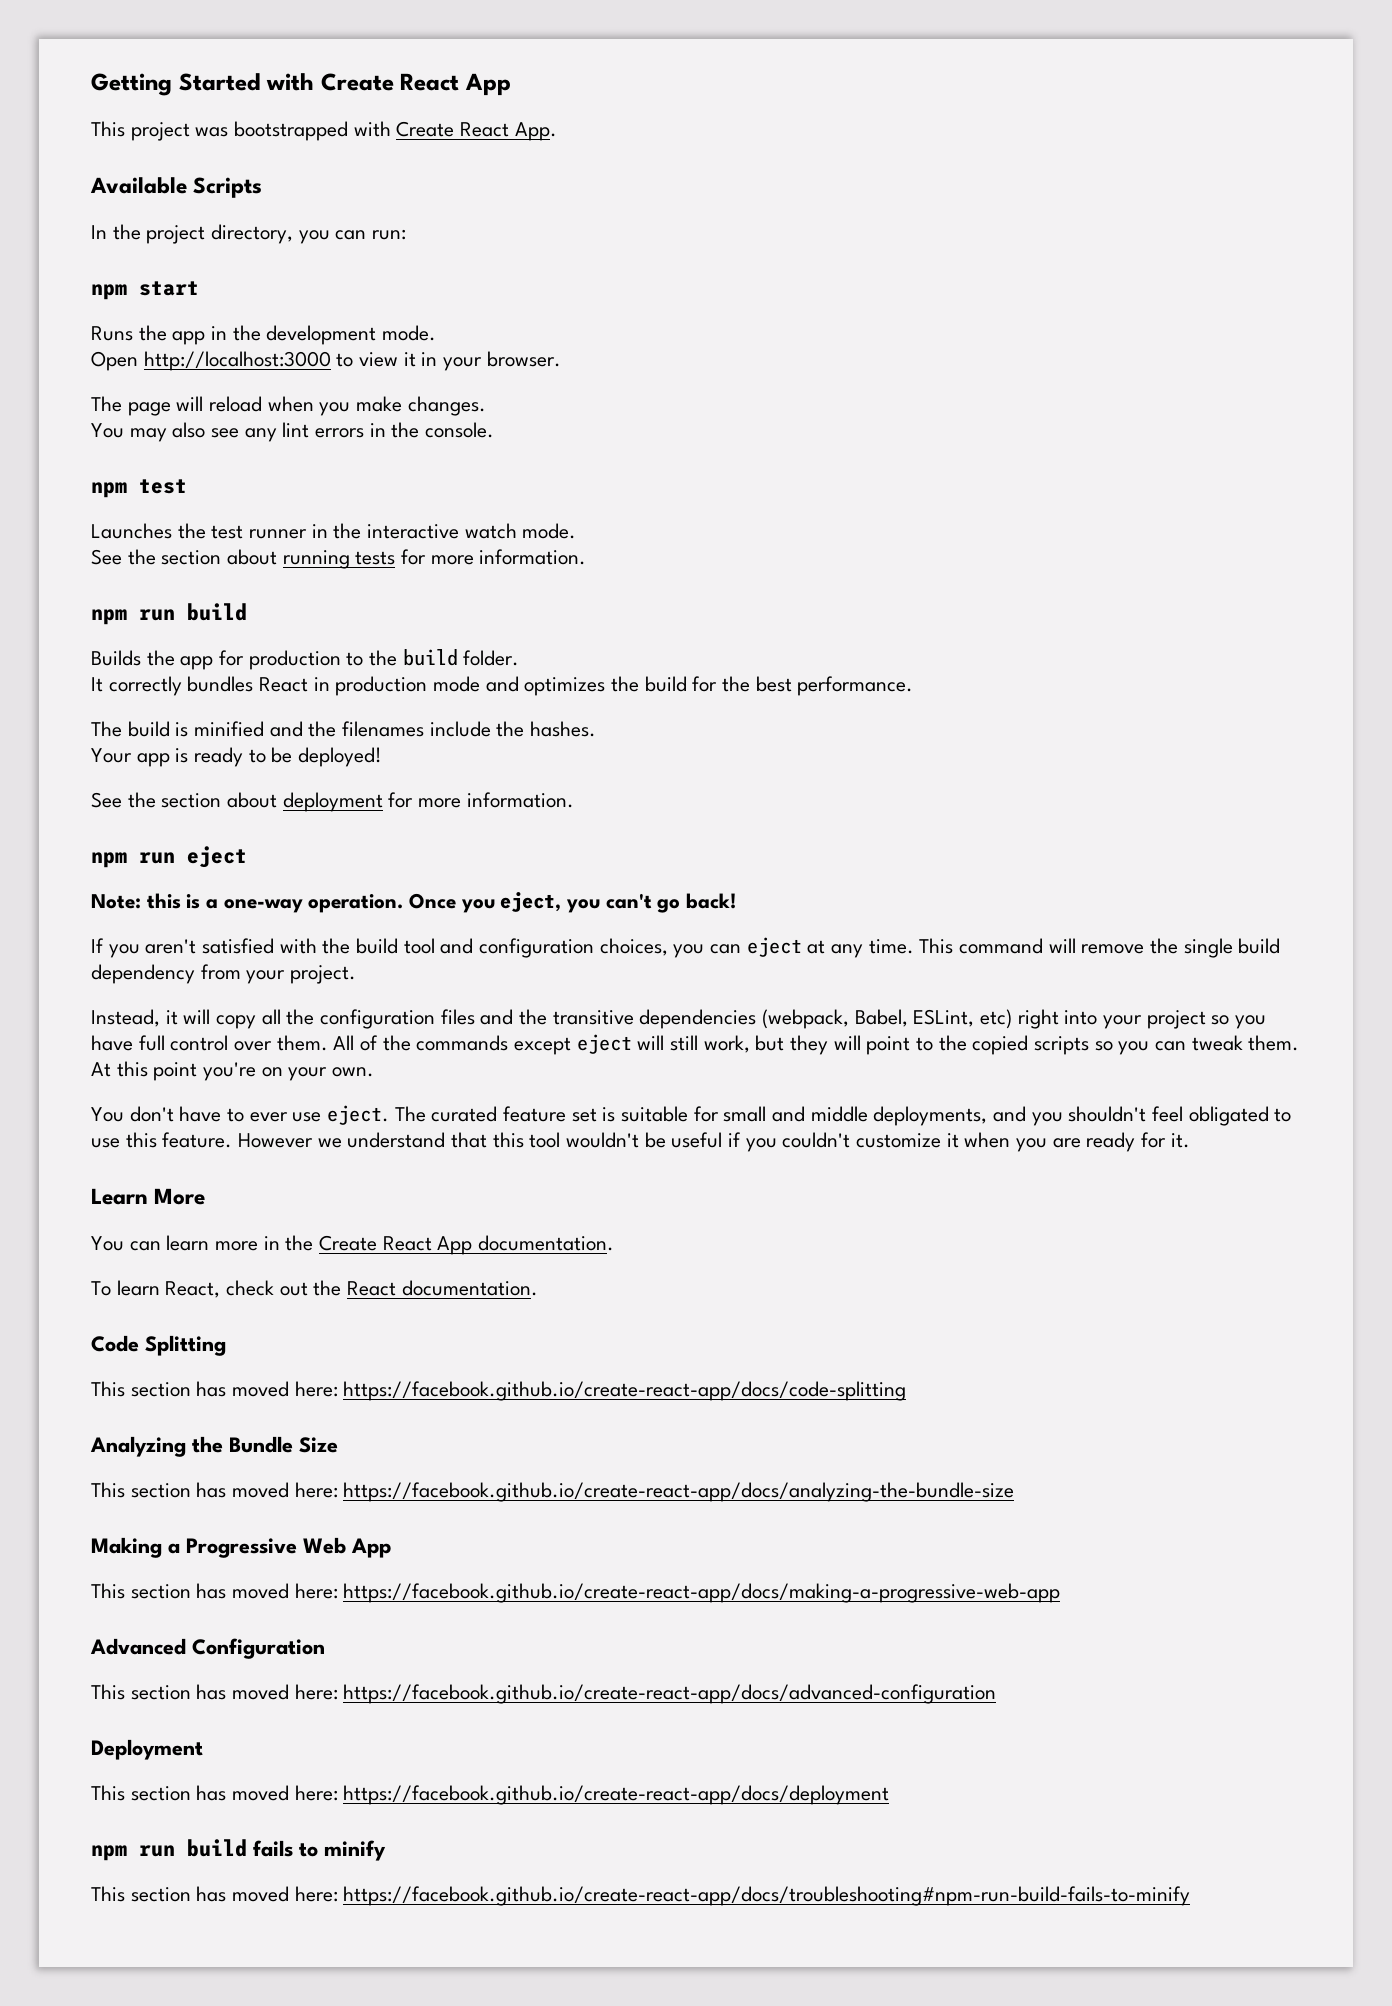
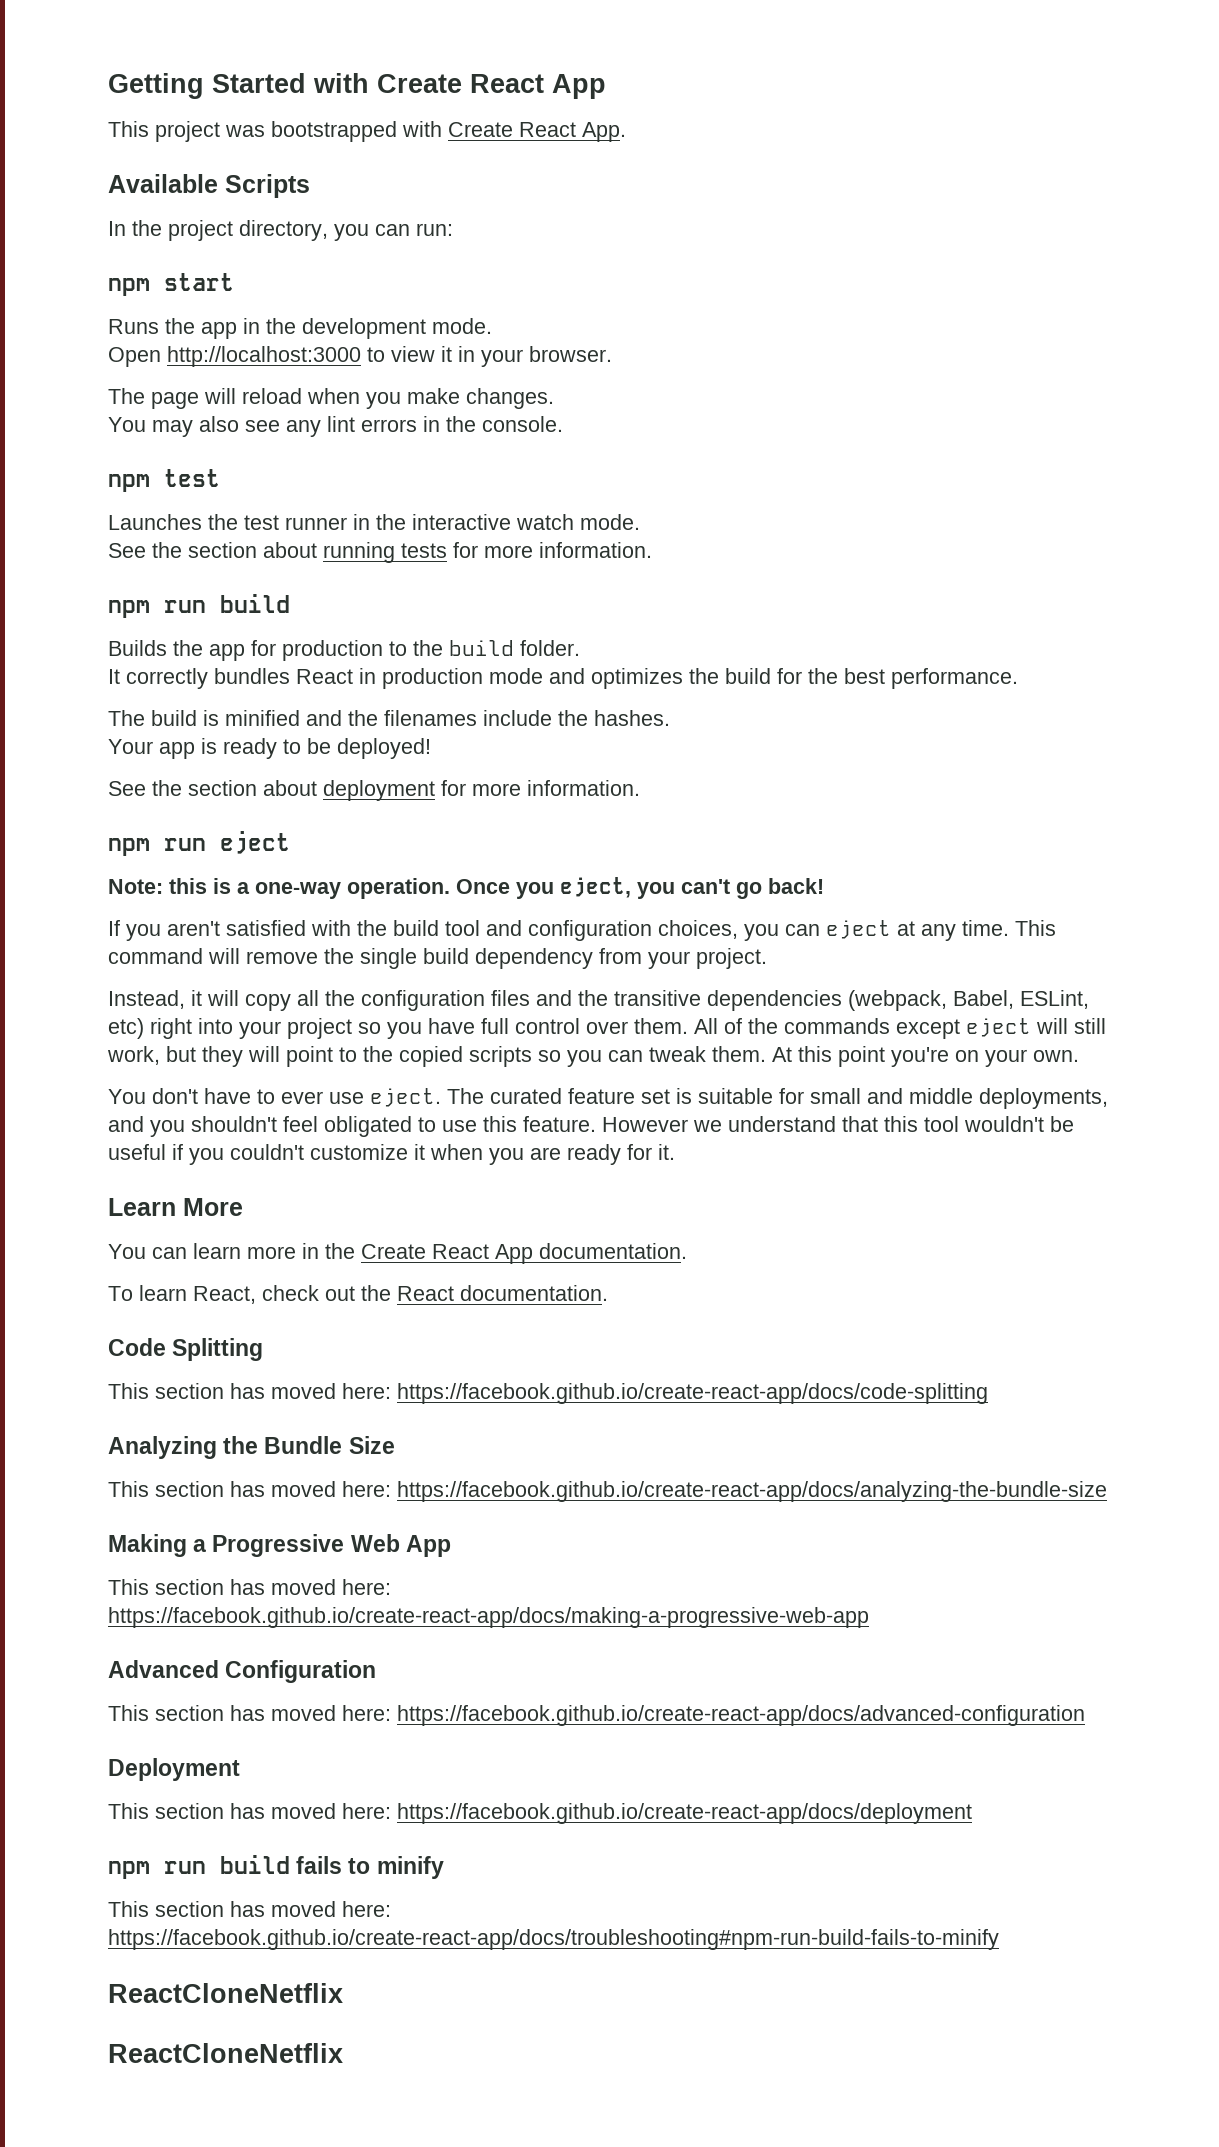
(1191, 1896) none -> [108,1983,343,2003] [108,2043,343,2063] // ReactCloneNetflix // ReactCloneNetflix

